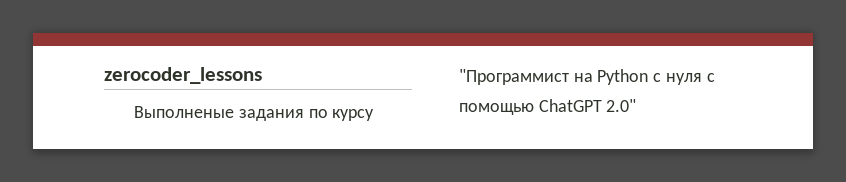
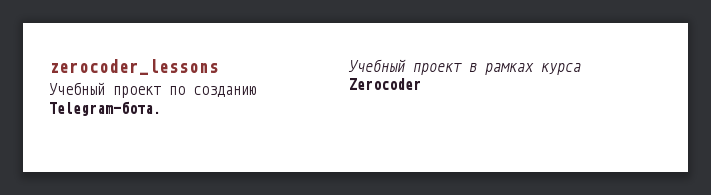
[134,106,375,121] [459,69,715,85] [459,99,637,115] Выполненые задания по курсу "Программист на Python с нуля с помощью ChatGPT 2.0" -> [49,82,257,98] [49,101,161,116] [348,59,581,75] [349,78,421,90] Учебный проект по созданию Telegram-бота. // Учебный проект в рамках курса Zerocoder

